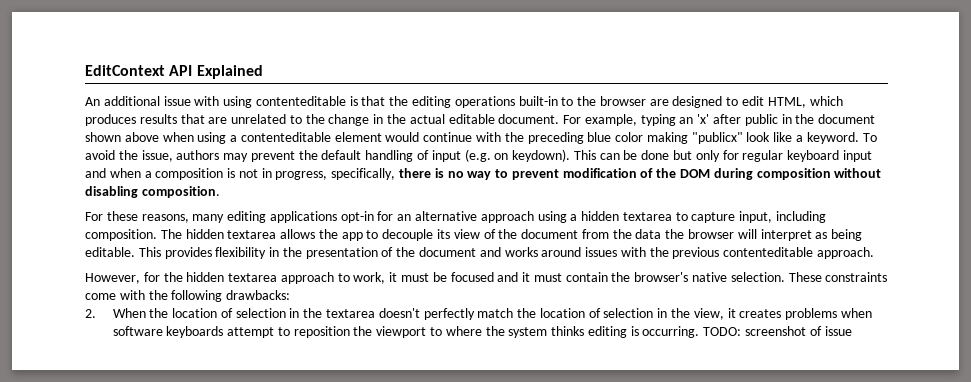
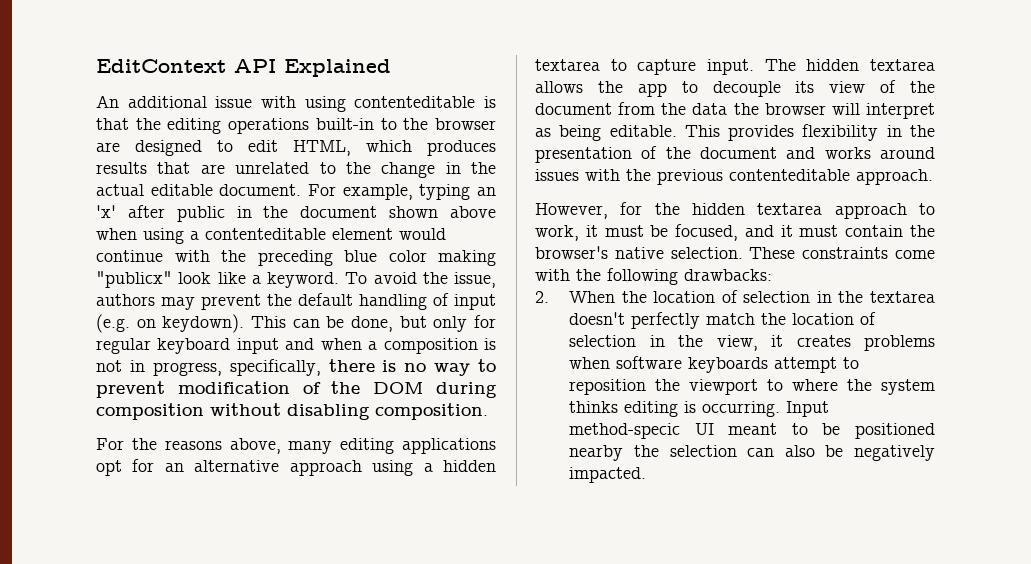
[641,150,670,160] done -> [350,316,393,332] done,
[106,211,189,223] these reasons, -> [131,438,281,454] the reasons above,
[340,211,374,223] opt-in -> [96,460,122,476] opt
[739,211,827,223] [85,229,157,241] input, including composition. -> [707,59,754,75] input.
[450,272,494,282] focused -> [675,224,739,241] focused,
[703,326,852,336] TODO: screenshot of issue -> [786,401,830,417] [569,423,935,439] [569,445,935,461] [569,467,647,483] Input method-specic UI meant to be positioned nearby the selection can also be negatively impacted.

